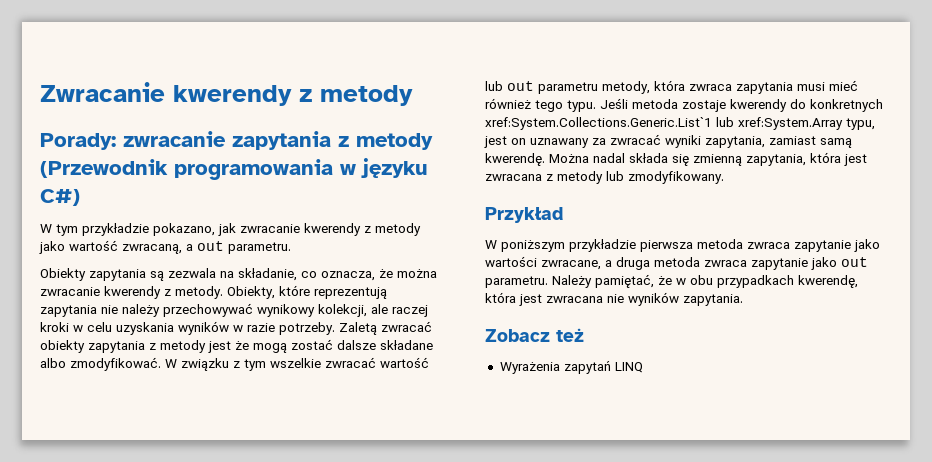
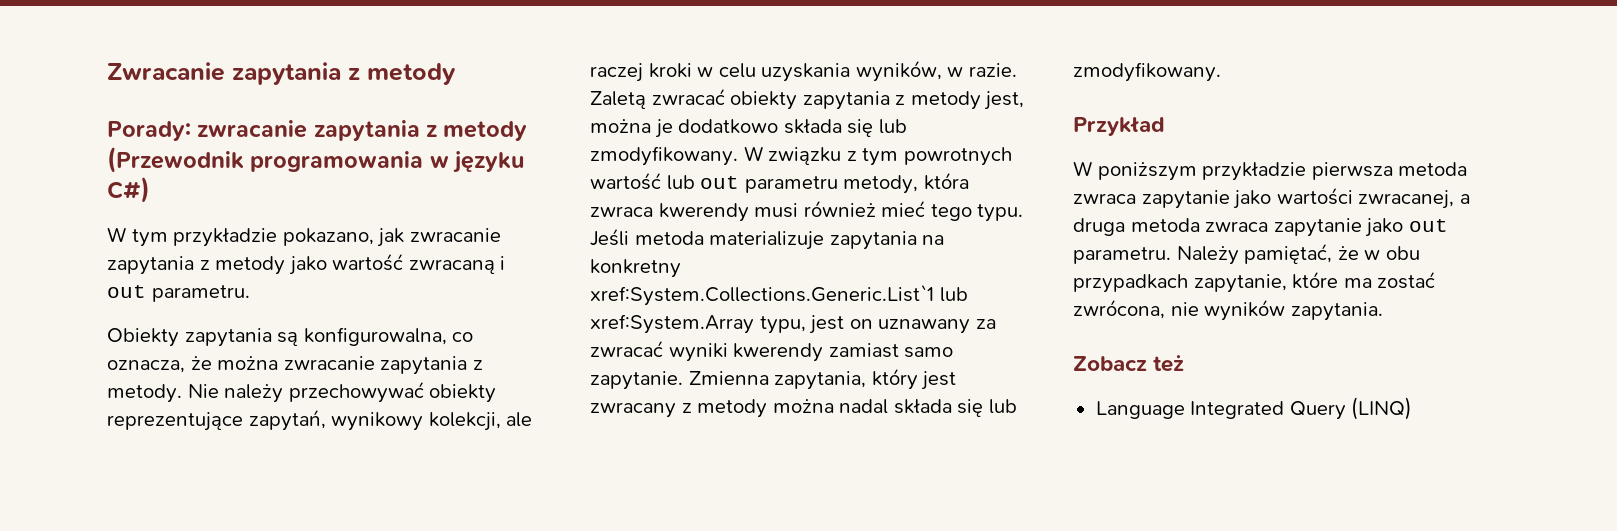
[173,85,292,106] kwerendy -> [232,62,341,85] zapytania
[304,223,361,236] kwerendy -> [107,256,194,275] zapytania
[122,244,193,254] zwracaną, a -> [408,256,506,274] zwracaną i
[168,268,297,281] zezwala na składanie, -> [303,327,447,346] konfigurowalna,
[104,286,161,299] kwerendy -> [380,356,468,375] zapytania
[227,285,387,299] [40,303,253,317] Obiekty, które reprezentują zapytania nie należy przechowywać -> [187,381,497,403] [107,409,326,431] Nie należy przechowywać obiekty reprezentujące zapytań,
[178,321,335,335] wyników w razie potrzeby. -> [855,60,1017,82] wyników, w razie.
[208,339,433,353] [40,357,161,371] jest że mogą zostać dalsze składane albo zmodyfikować. -> [984,91,1025,110] [590,119,907,138] [590,146,738,166] jest, można je dodatkowo składa się lub zmodyfikowany.
[270,357,376,368] wszelkie zwracać -> [903,147,1012,166] powrotnych
[736,80,858,94] [485,98,883,112] zapytania musi mieć również tego typu. Jeśli metoda zostaje kwerendy do konkretnych -> [658,200,1024,222] [590,228,945,250] [590,259,681,278] kwerendy musi również mieć tego typu. Jeśli metoda materializuje zapytania na konkretny
[705,136,852,148] [485,152,867,166] [485,171,603,184] zapytania, zamiast samą kwerendę. Można nadal składa się zmienną zapytania, która jest zwracana z metody -> [733,343,954,362] [590,368,957,390] [590,399,984,418] kwerendy zamiast samo zapytanie. Zmienna zapytania, który jest zwracany z metody można nadal składa się
[541,260,601,270] zwracane, -> [1358,190,1455,209] zwracanej,
[798,275,858,288] [485,292,603,306] kwerendę, która jest zwracana -> [1193,271,1436,293] [1073,299,1165,319] zapytanie, które ma zostać zwrócona,
[499,361,643,374] Wyrażenia zapytań LINQ -> [1095,397,1413,420] Language Integrated Query (LINQ)

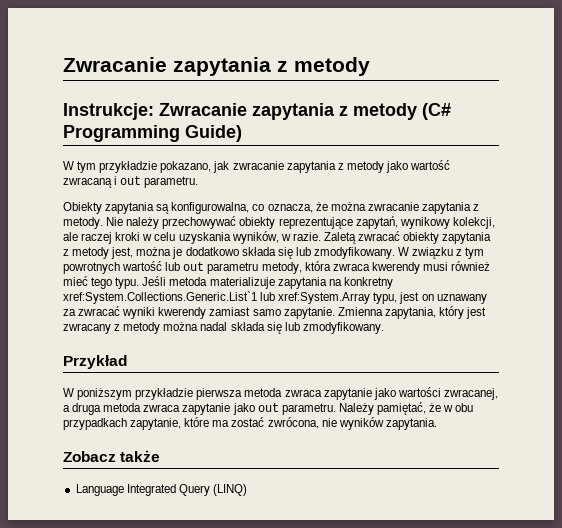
[107,120,528,141] [107,147,525,173] [107,177,150,203] Porady: zwracanie zapytania z metody (Przewodnik programowania w języku C#) -> [63,103,451,120] [63,125,242,142] Instrukcje: Zwracanie zapytania z metody (C# Programming Guide)
[1153,355,1185,372] też -> [120,450,161,462] także

